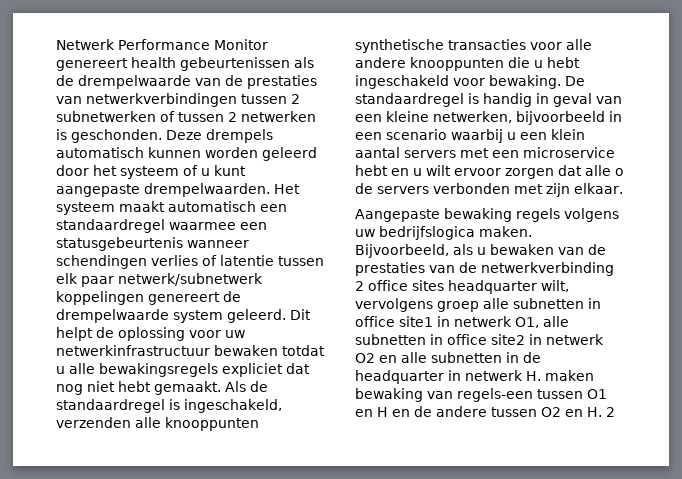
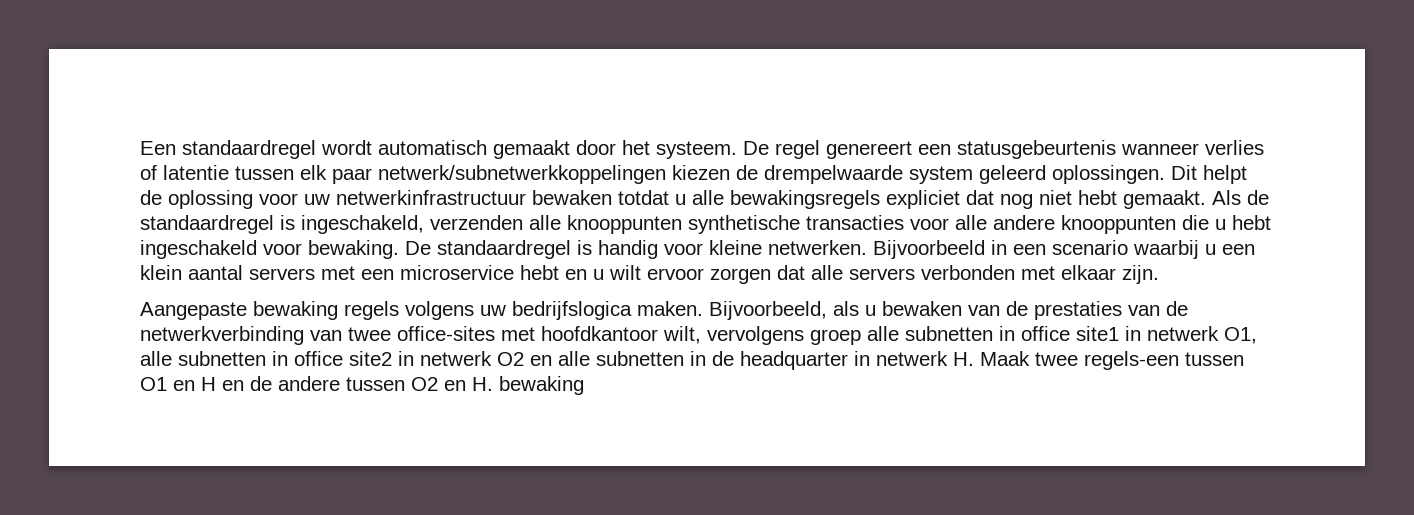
[56,39,268,50] [56,57,314,71] [56,75,317,89] [56,93,300,107] [56,111,316,122] [56,129,273,143] [56,147,317,161] [56,165,246,179] [56,183,300,197] [56,201,287,215] [56,219,236,233] Netwerk Performance Monitor genereert health gebeurtenissen als de drempelwaarde van de prestaties van netwerkverbindingen tussen 2 subnetwerken of tussen 2 netwerken is geschonden. Deze drempels automatisch kunnen worden geleerd door het systeem of u kunt aangepaste drempelwaarden. Het systeem maakt automatisch een standaardregel waarmee -> [140,140,912,159] Een standaardregel wordt automatisch gemaakt door het systeem. De regel genereert
[56,255,147,269] schendingen -> (1199, 149) none
[118,273,263,286] [56,291,220,305] netwerk/subnetwerk koppelingen genereert -> [378,165,730,184] netwerk/subnetwerkkoppelingen kiezen
[227,309,286,323] geleerd. -> [979,165,1165,184] geleerd oplossingen.
[536,93,622,107] [355,111,605,125] in geval van een kleine netwerken, bijvoorbeeld -> [664,240,985,259] voor kleine netwerken. Bijvoorbeeld
[615,168,624,176] [355,183,373,194] o de -> (843, 272) none
[546,183,623,197] zijn elkaar. -> [1061,265,1159,284] elkaar zijn.
[355,280,537,294] 2 office sites headquarter -> [310,326,658,341] van twee office-sites met hoofdkantoor
[545,370,594,381] [355,388,453,402] maken bewaking van -> [980,351,1078,366] Maak twee
[606,407,615,417] 2 -> [499,376,584,395] bewaking

